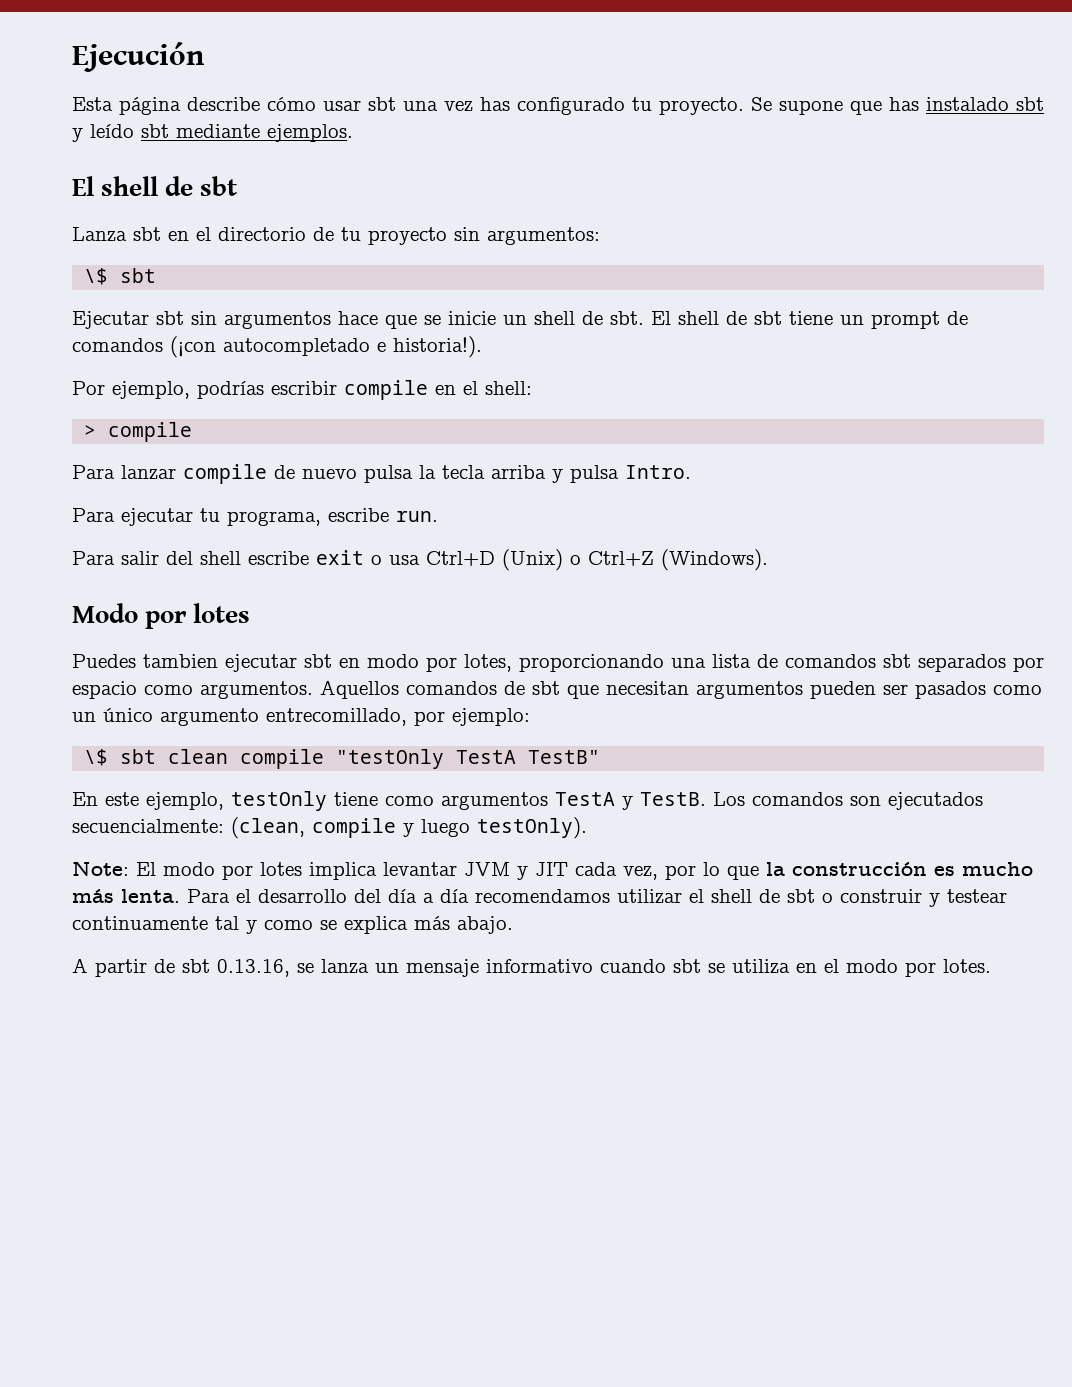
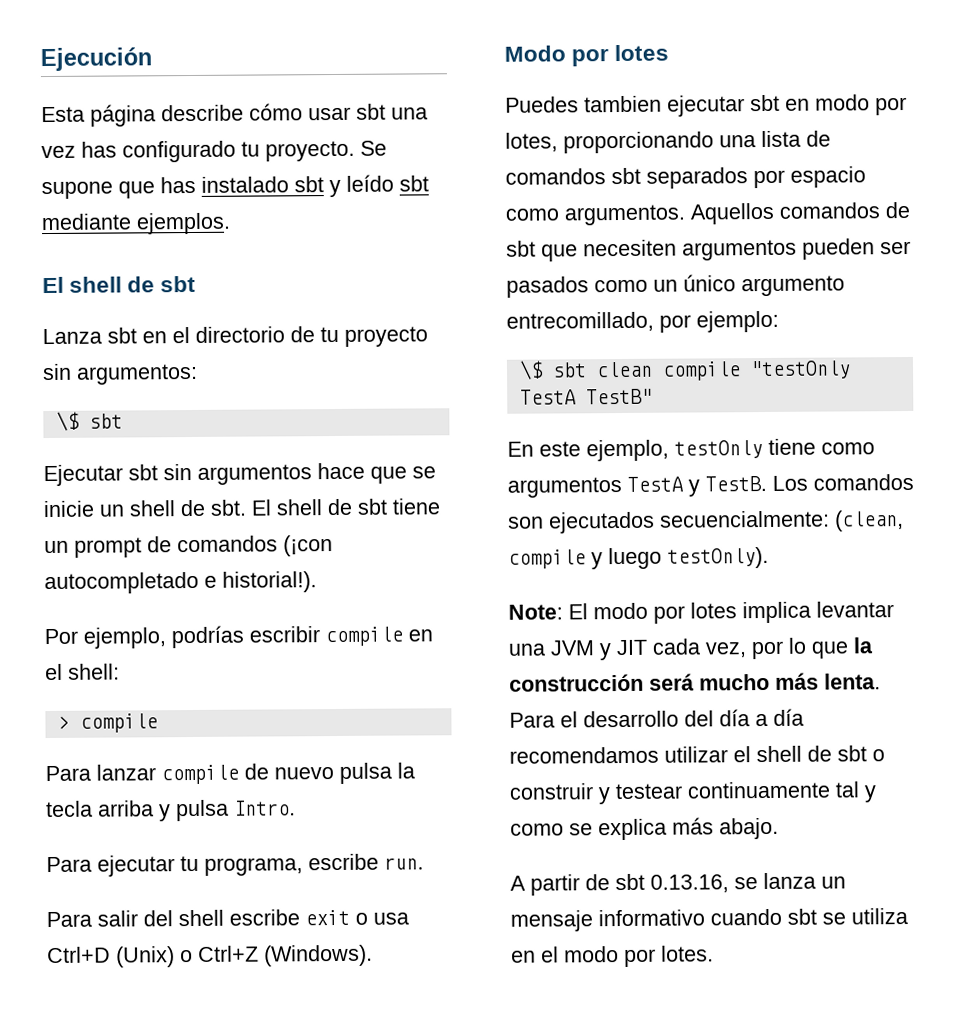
[393,336,482,358] historia!). -> [222,571,317,593] historial!).
[606,681,689,695] necesitan -> [583,239,677,257] necesiten
(457, 869) none -> [508,643,546,656] una
[934,866,955,876] es -> [649,673,695,691] será

